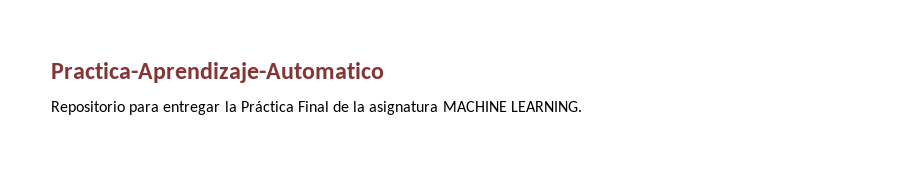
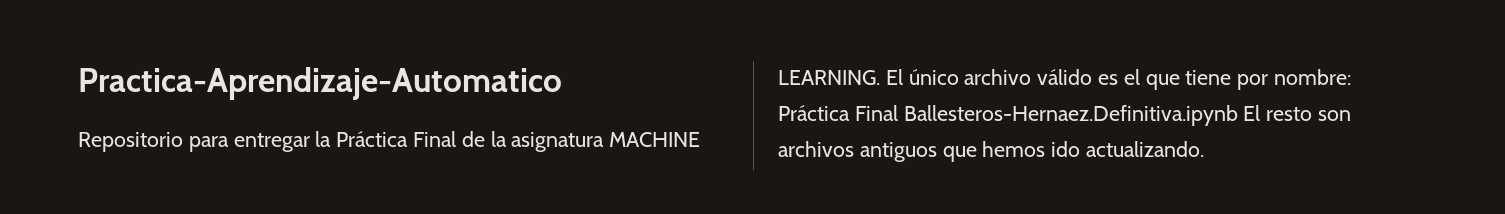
(582, 106) none -> [885,69,1352,90] [778,105,1352,126] [778,141,1205,162] El único archivo válido es el que tiene por nombre: Práctica Final Ballesteros-Hernaez.Definitiva.ipynb El resto son archivos antiguos que hemos ido actualizando.

